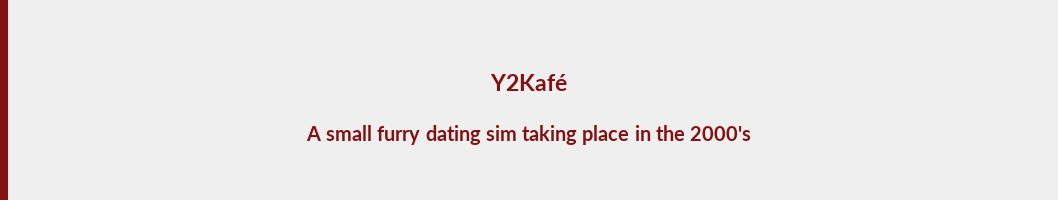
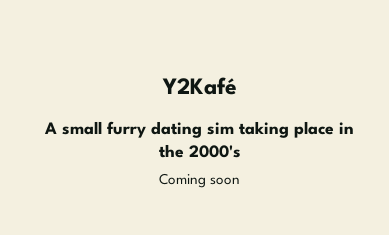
(752, 133) none -> [158,173,241,188] // Coming soon

